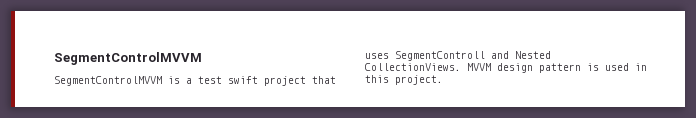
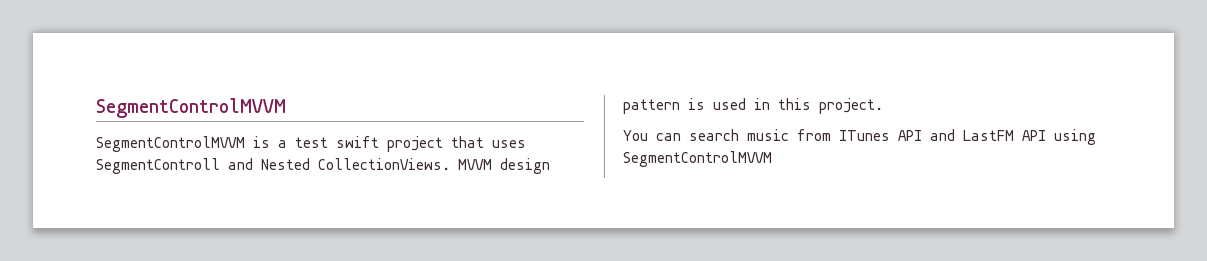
(443, 80) none -> [623,129,1096,145] [623,151,772,167] // You can search music from ITunes API and LastFM API using SegmentControlMVVM

